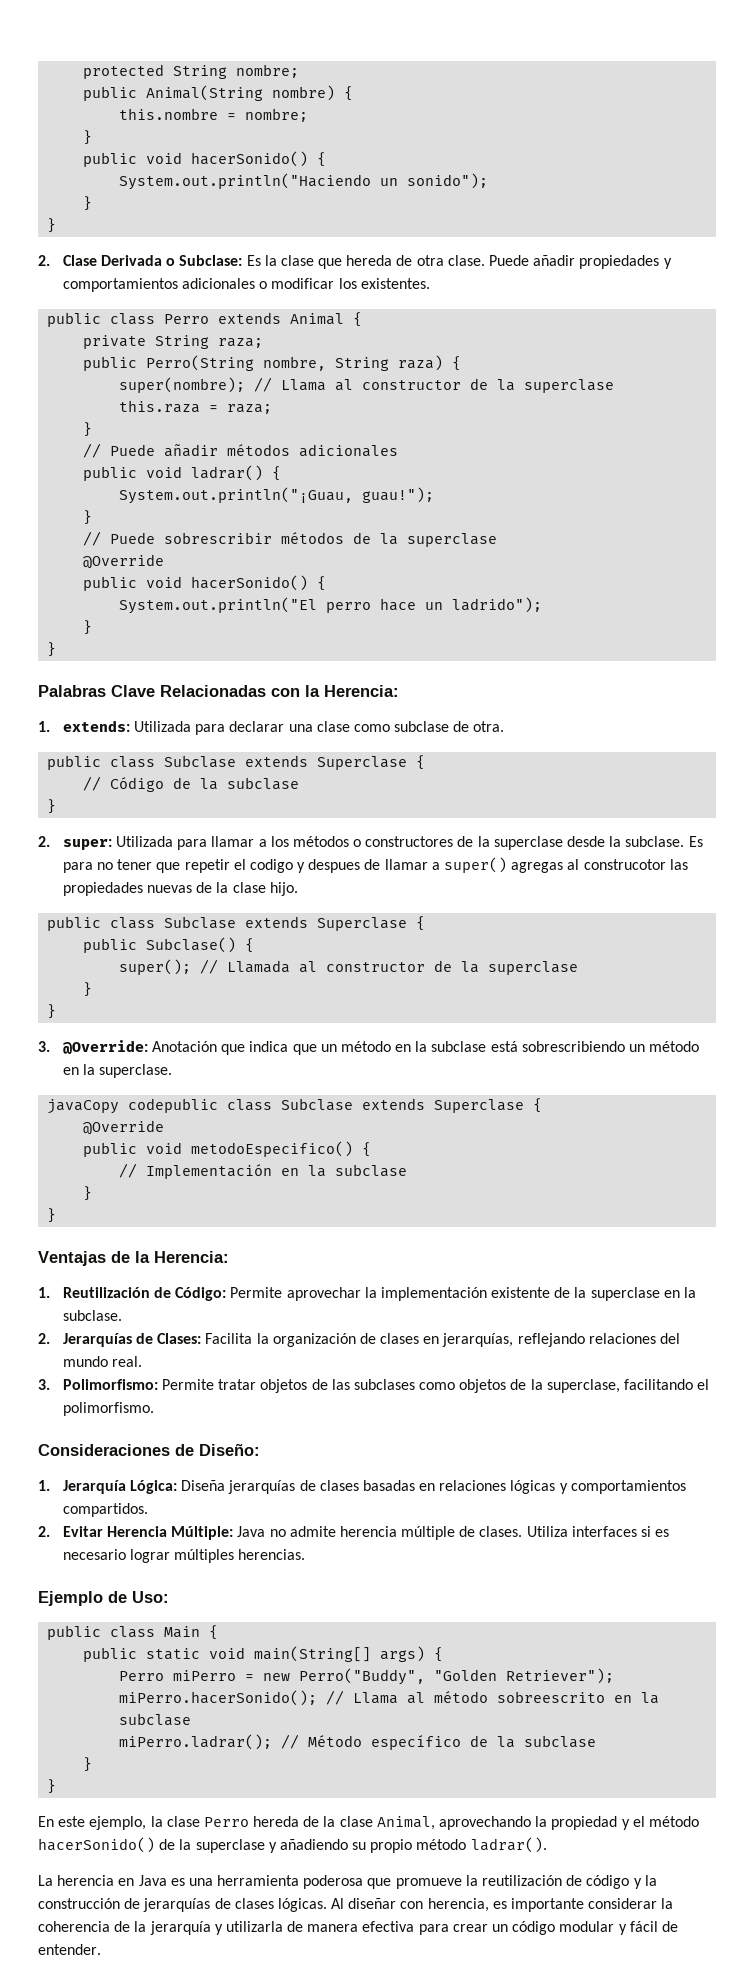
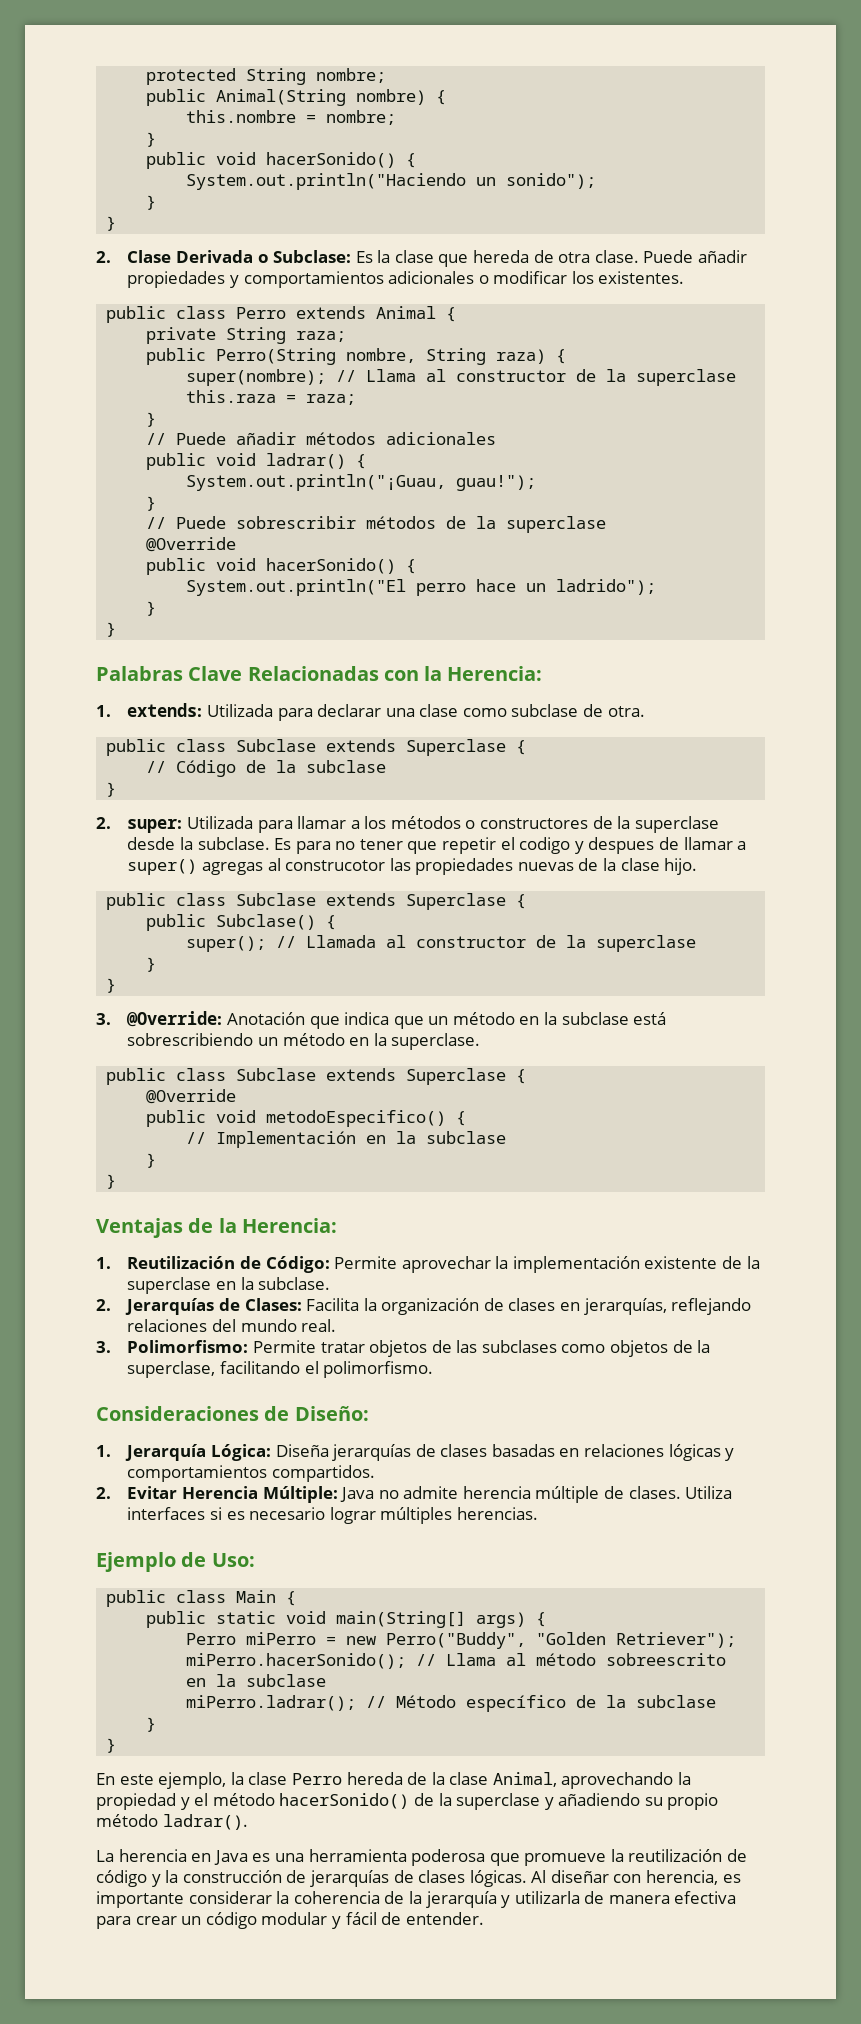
[47,1098,219,1114] javaCopy codepublic -> [106,1068,167,1085] public

